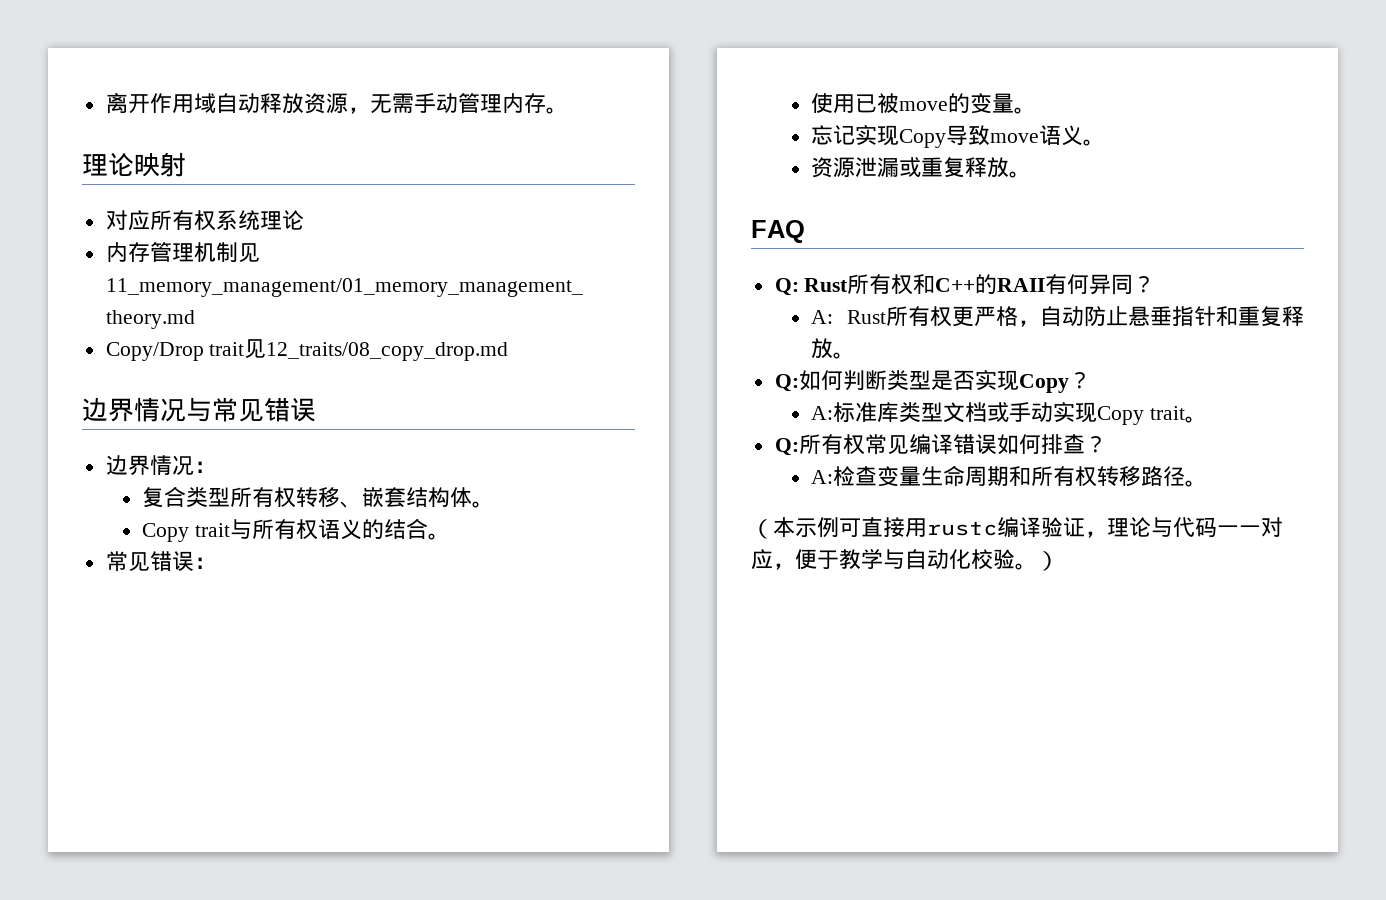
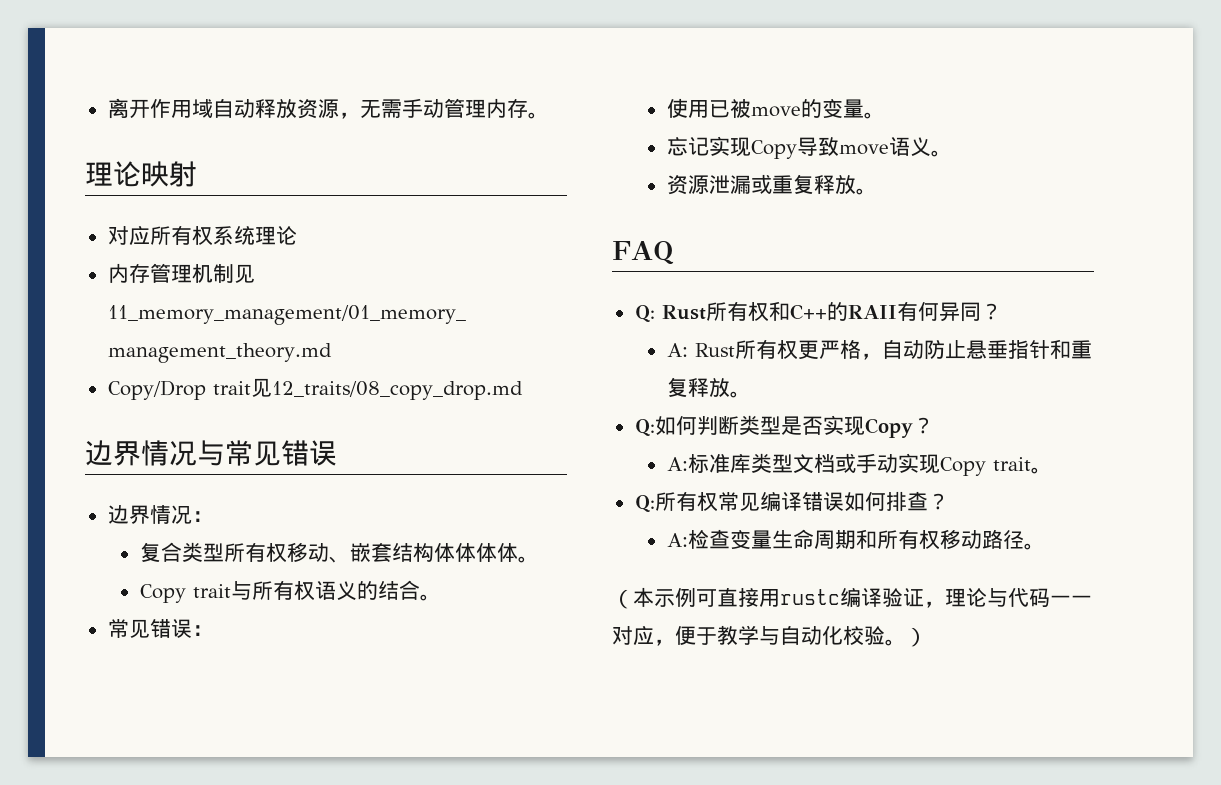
[296,487,341,508] 转移 -> [286,542,329,562] 移动
(473, 497) none -> [454,543,518,562] 体体体
[1097,466,1142,487] 转移 -> [939,529,982,549] 移动

